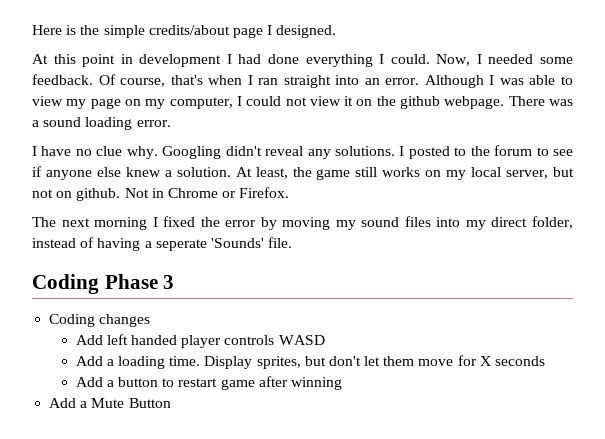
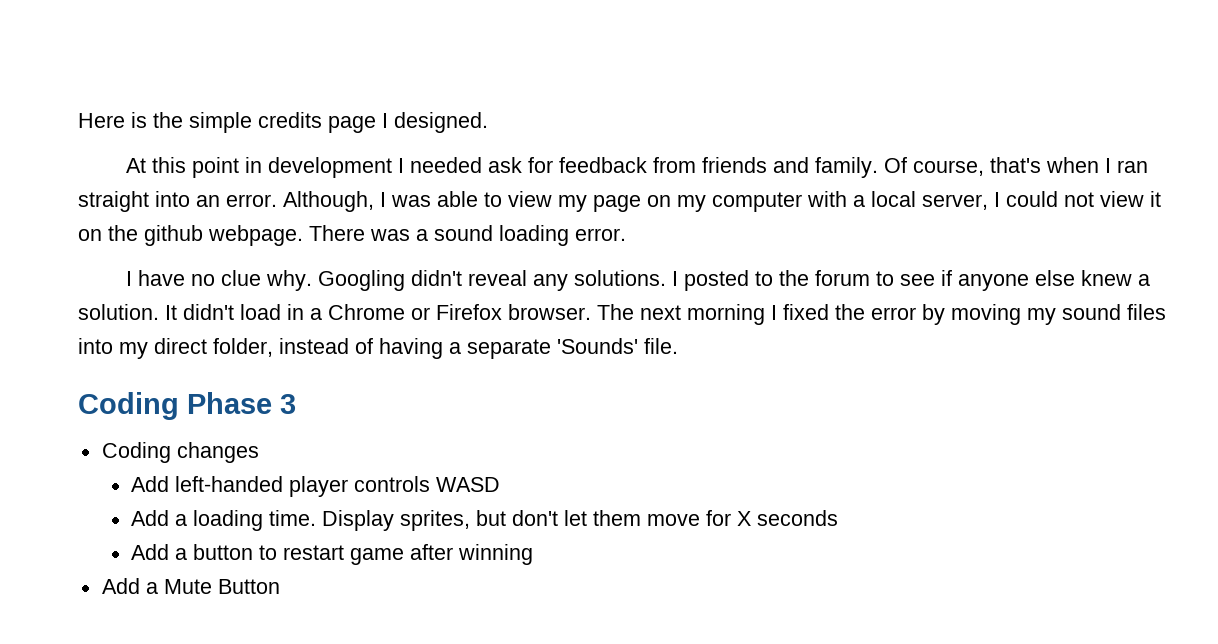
[148,25,230,35] credits/about -> [258,112,322,128] credits
[238,54,573,67] [32,74,93,85] had done everything I could. Now, I needed some feedback. -> [409,157,878,178] needed ask for feedback from friends and family.
[424,75,484,88] Although -> [283,191,374,212] Although,
[169,97,233,109] computer, -> [712,191,988,212] computer with a local server,
[235,167,574,180] [32,187,290,201] At least, the game still works on my local server, but not on github. Not in Chrome or Firefox. // -> [165,304,591,320] It didn't load in a Chrome or Firefox browser.
[155,239,207,251] seperate -> [467,339,551,359] separate
[106,334,177,345] left handed -> [175,476,284,492] left-handed

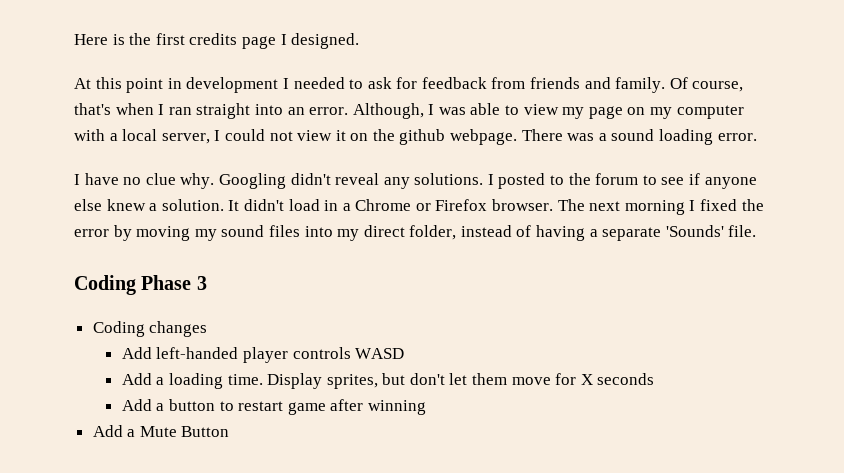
[189,112,252,133] simple -> [155,33,185,45] first
(482, 165) none -> [349,79,364,89] to

